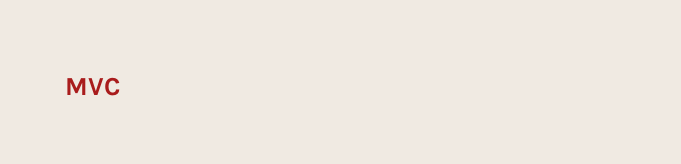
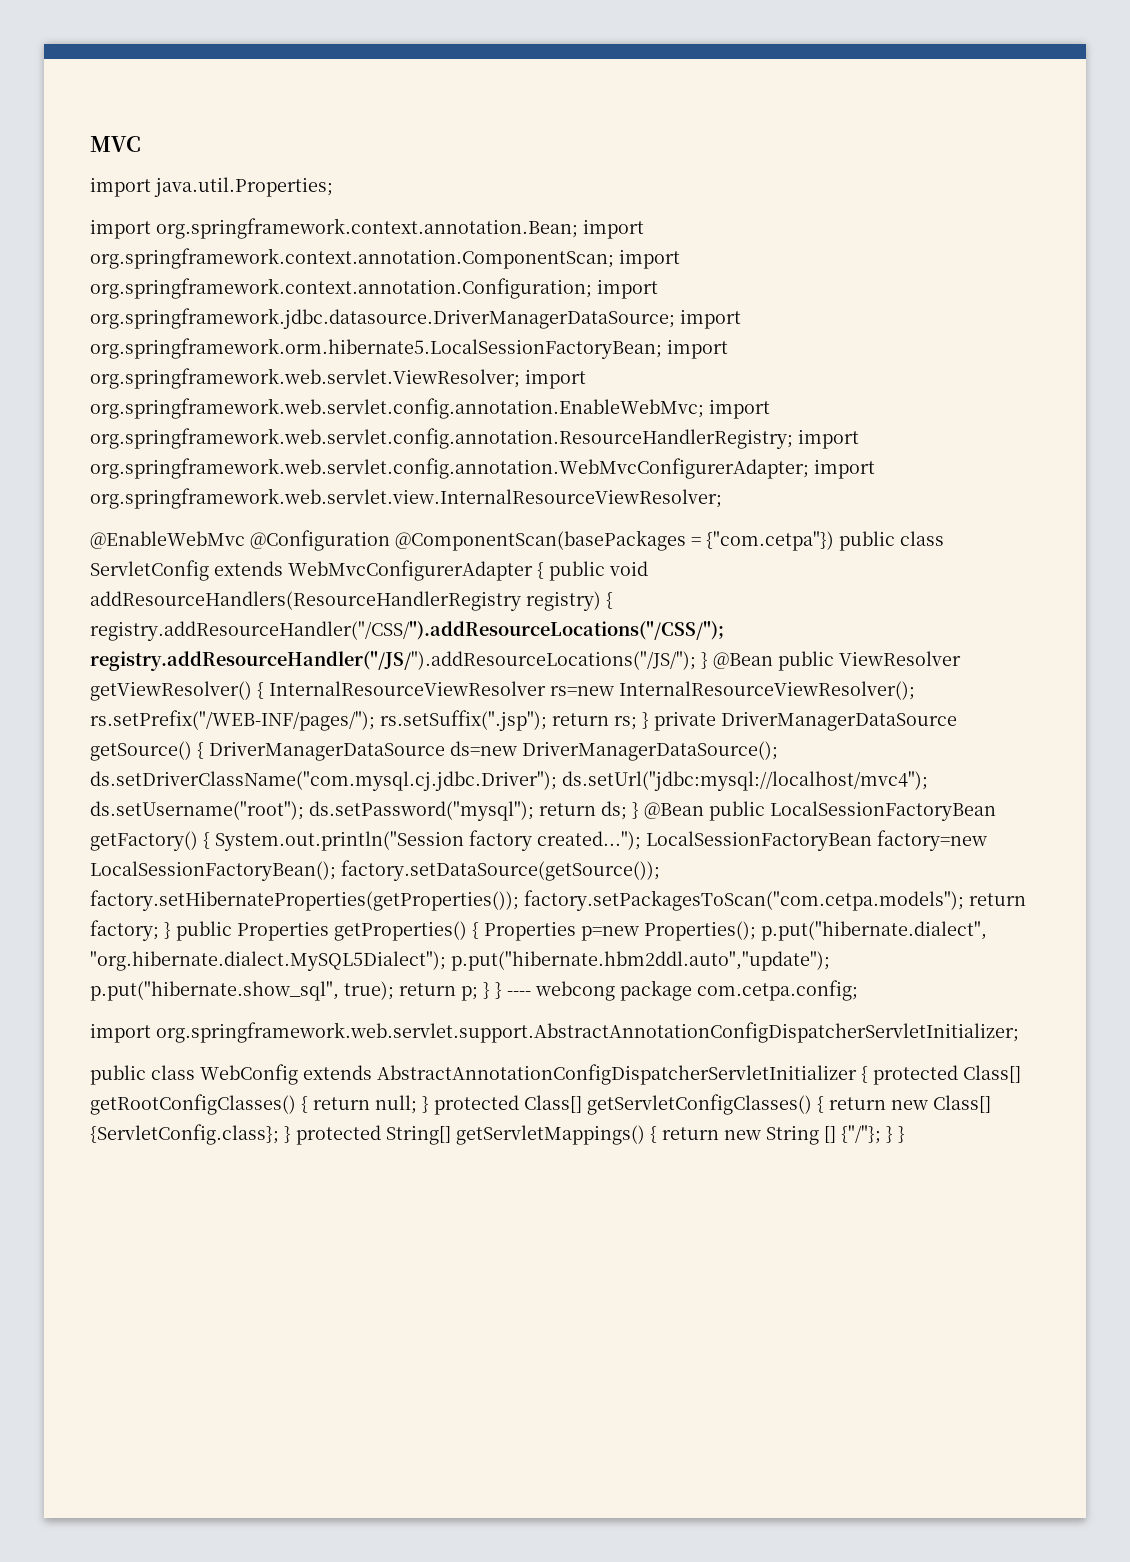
(120, 86) none -> [90,177,333,197] [90,218,644,239] [90,248,680,269] [90,278,658,299] [90,308,741,329] [90,338,728,359] [90,368,586,389] [90,398,770,419] [90,428,859,449] [90,458,875,479] [90,488,722,509] [90,530,944,551] [90,560,648,581] [90,591,613,611] [90,621,724,641] [90,651,961,671] [90,681,915,701] [90,710,957,731] [90,741,778,761] [90,771,928,791] [90,801,996,821] [90,830,987,851] [90,860,660,881] [90,890,1026,911] [90,920,987,941] [90,951,830,971] [90,980,858,1001] [90,1022,1019,1043] [90,1064,1021,1085] [90,1094,991,1115] [90,1124,905,1145] // import java.util.Properties; // import org.springframework.context.annotation.Bean; import org.springframework.context.annotation.ComponentScan; import org.springframework.context.annotation.Configuration; import org.springframework.jdbc.datasource.DriverManagerDataSource; import org.springframework.orm.hibernate5.LocalSessionFactoryBean; import org.springframework.web.servlet.ViewResolver; import org.springframework.web.servlet.config.annotation.EnableWebMvc; import org.springframework.web.servlet.config.annotation.ResourceHandlerRegistry; import org.springframework.web.servlet.config.annotation.WebMvcConfigurerAdapter; import org.springframework.web.servlet.view.InternalResourceViewResolver; // @EnableWebMvc @Configuration @ComponentScan(basePackages = {"com.cetpa"}) public class ServletConfig extends WebMvcConfigurerAdapter { public void addResourceHandlers(ResourceHandlerRegistry registry) { registry.addResourceHandler("/CSS/").addResourceLocations("/CSS/"); registry.addResourceHandler("/JS/").addResourceLocations("/JS/"); } @Bean public ViewResolver getViewResolver() { InternalResourceViewResolver rs=new InternalResourceViewResolver(); rs.setPrefix("/WEB-INF/pages/"); rs.setSuffix(".jsp"); return rs; } private DriverManagerDataSource getSource() { DriverManagerDataSource ds=new DriverManagerDataSource(); ds.setDriverClassName("com.mysql.cj.jdbc.Driver"); ds.setUrl("jdbc:mysql://localhost/mvc4"); ds.setUsername("root"); ds.setPassword("mysql"); return ds; } @Bean public LocalSessionFactoryBean getFactory() { System.out.println("Session factory created..."); LocalSessionFactoryBean factory=new LocalSessionFactoryBean(); factory.setDataSource(getSource()); factory.setHibernateProperties(getProperties()); factory.setPackagesToScan("com.cetpa.models"); return factory; } public Properties getProperties() { Properties p=new Properties(); p.put("hibernate.dialect", "org.hibernate.dialect.MySQL5Dialect"); p.put("hibernate.hbm2ddl.auto","update"); p.put("hibernate.show_sql", true); return p; } } ---- webcong package com.cetpa.config; // import org.springframework.web.servlet.support.AbstractAnnotationConfigDispatcherServletInitializer; // public class WebConfig extends AbstractAnnotationConfigDispatcherServletInitializer { protected Class[] getRootConfigClasses() { return null; } protected Class[] getServletConfigClasses() { return new Class[] {ServletConfig.class}; } protected String[] getServletMappings() { return new String [] {"/"}; } }

